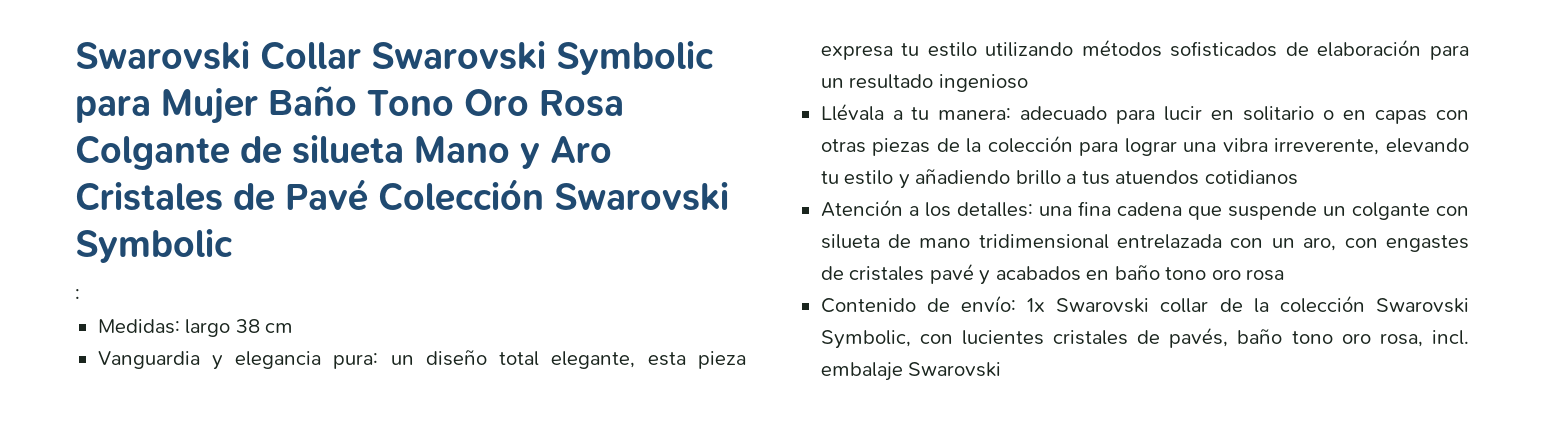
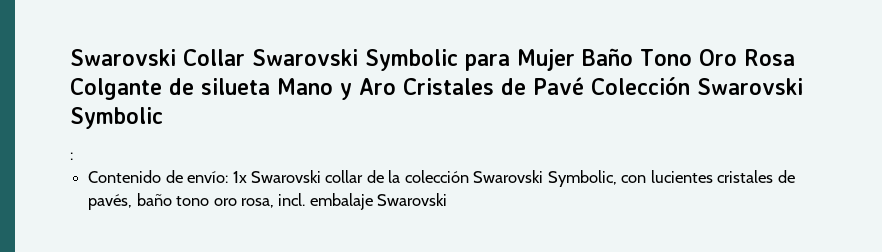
[97,319,294,337] [97,350,747,370] [820,39,1469,60] [820,74,1028,92] [820,103,1469,124] [820,135,1469,156] [820,169,1298,189] [820,199,1469,220] [820,234,1469,252] [820,263,1285,285] // Medidas: largo 38 cm // Vanguardia y elegancia pura: un diseño total elegante, esta pieza expresa tu estilo utilizando métodos sofisticados de elaboración para un resultado ingenioso // Llévala a tu manera: adecuado para lucir en solitario o en capas con otras piezas de la colección para lograr una vibra irreverente, elevando tu estilo y añadiendo brillo a tus atuendos cotidianos // Atención a los detalles: una fina cadena que suspende un colgante con silueta de mano tridimensional entrelazada con un aro, con engastes de cristales pavé y acabados en baño tono oro rosa -> (73, 156) none

